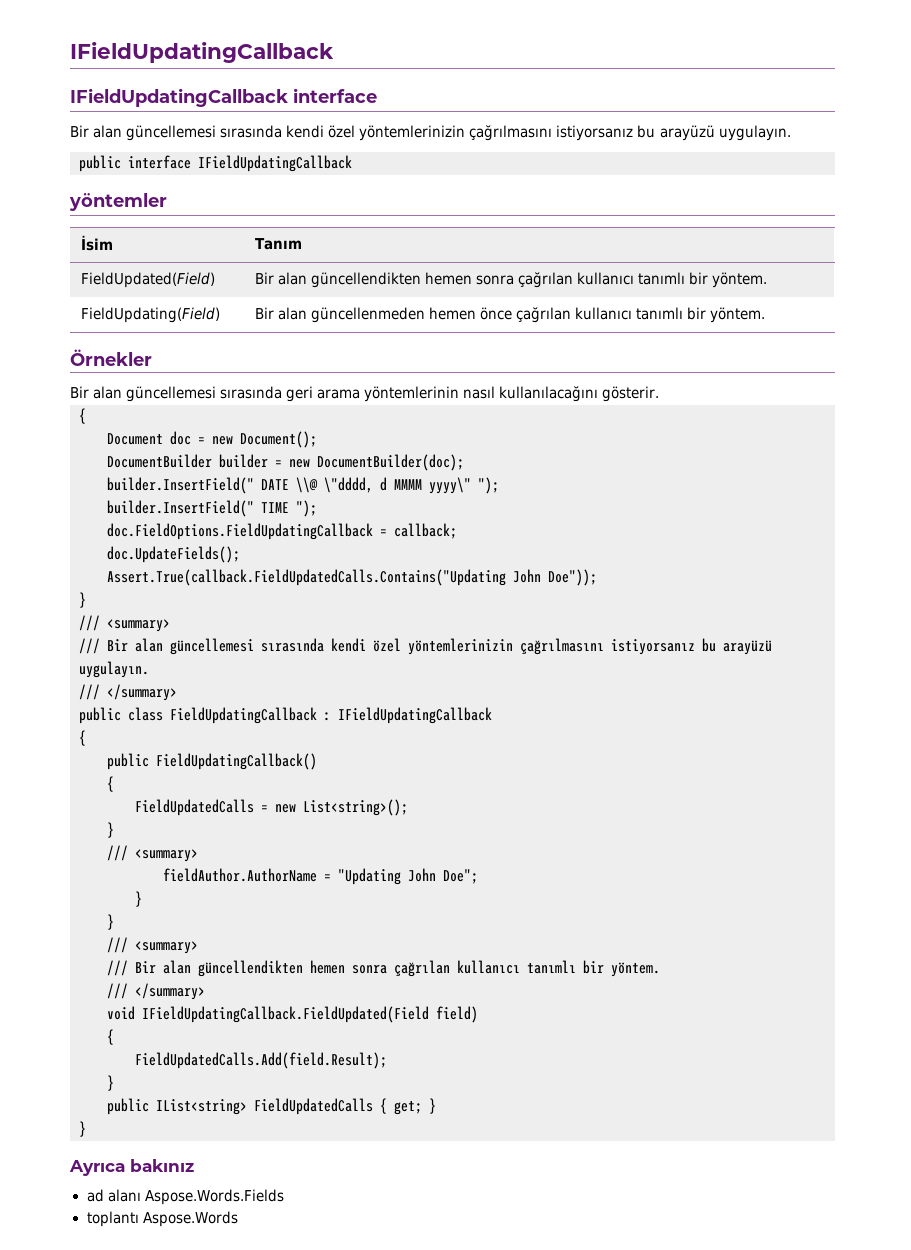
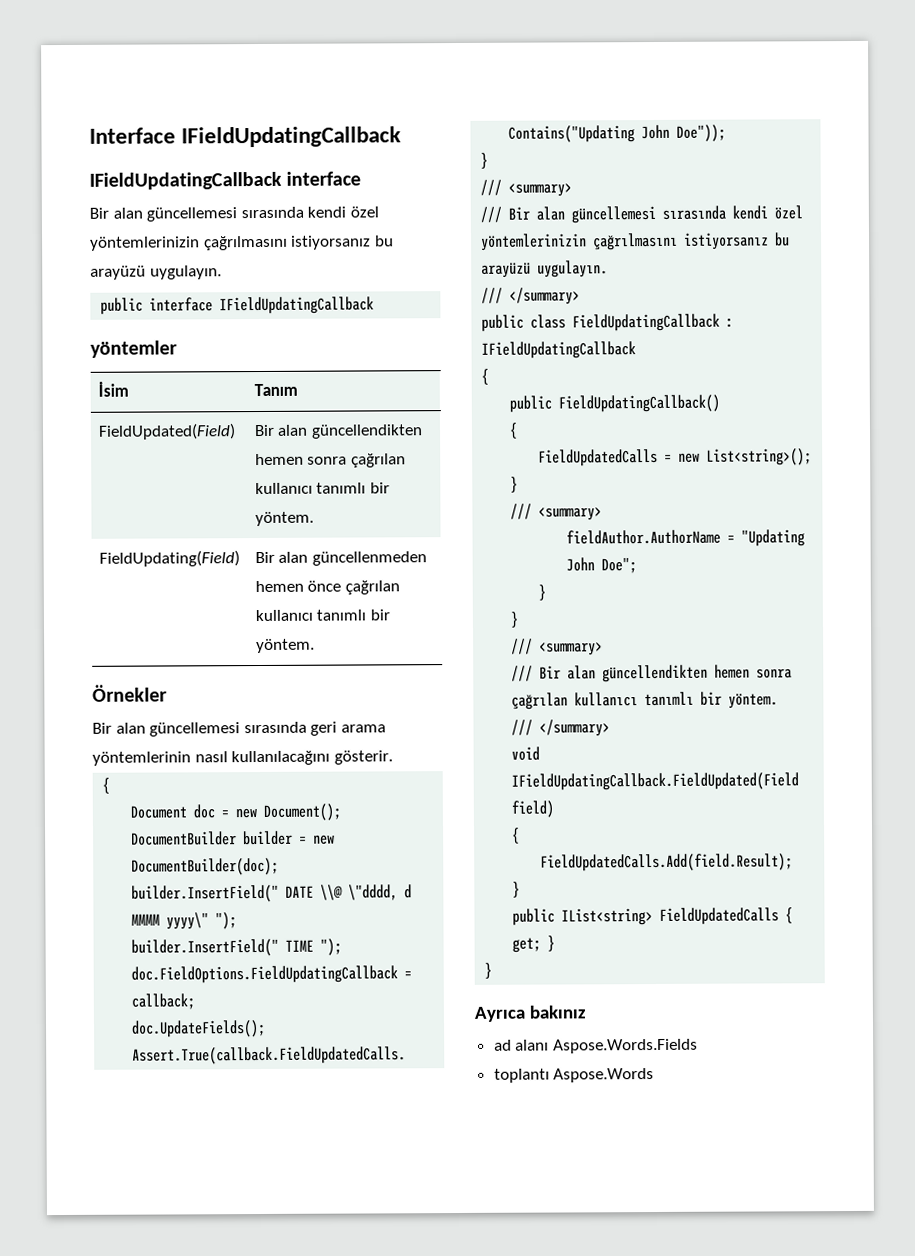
(70, 52) none -> [89,127,176,144] Interface

